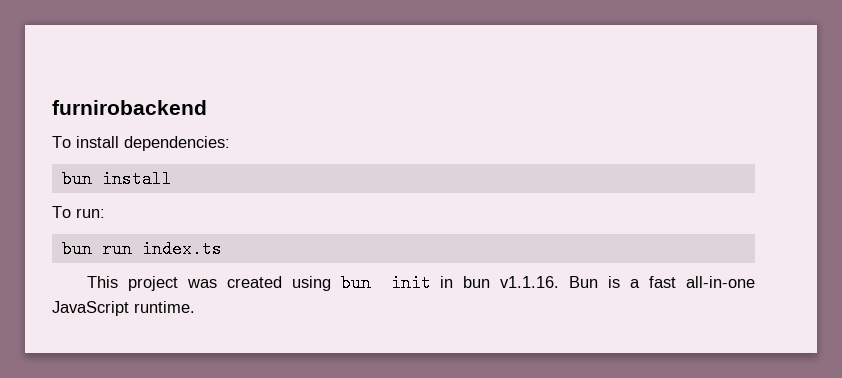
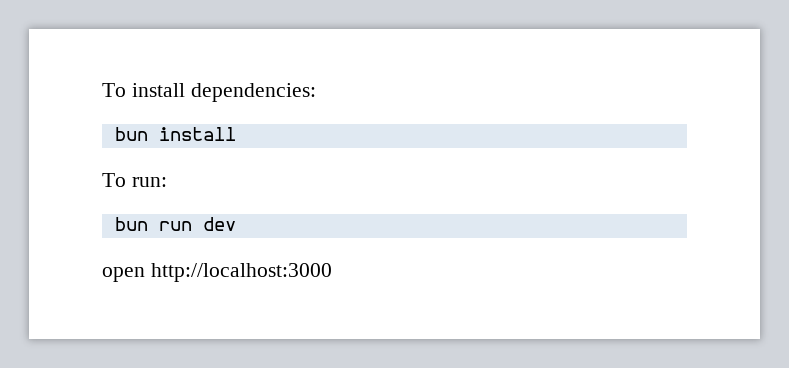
[52,100,207,115] furnirobackend // -> (102, 90) none
[141,240,222,258] [87,274,755,292] [52,301,195,316] index.ts // This project was created using bun init in bun v1.1.16. Bun is a fast all-in-one JavaScript runtime. -> [202,217,236,231] [102,263,332,282] dev // open http://localhost:3000

